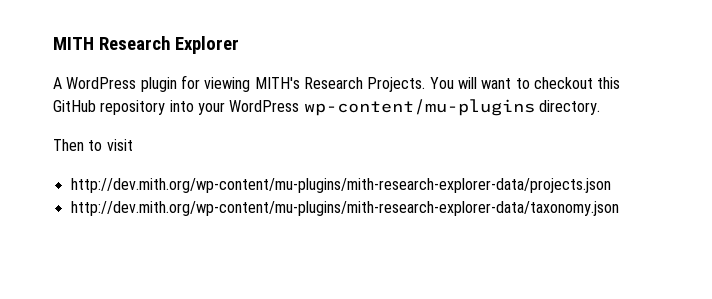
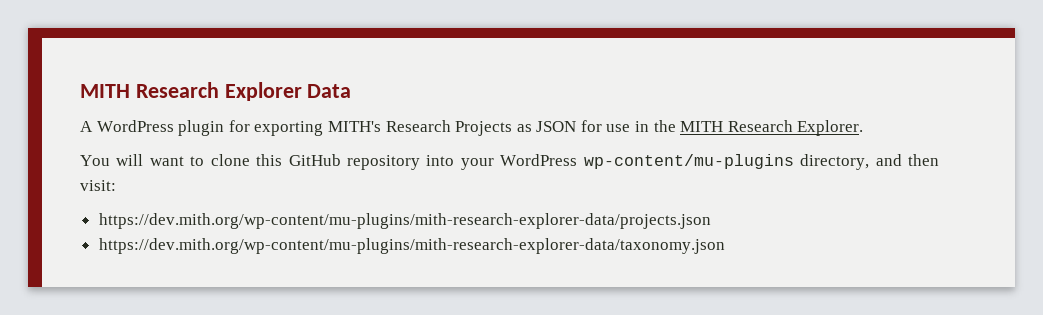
(239, 45) none -> [307,84,352,98] Data
[204,77,251,92] viewing -> [254,121,324,136] exporting
[367,77,426,92] Projects. -> [455,120,864,136] Projects as JSON for use in the MITH Research Explorer. //
[533,77,593,89] checkout -> [210,154,250,166] clone
[538,100,600,115] [53,139,133,151] [70,178,611,193] [70,201,619,216] directory. // Then to visit // http://dev.mith.org/wp-content/mu-plugins/mith-research-explorer-data/projects.json // http://dev.mith.org/wp-content/mu-plugins/mith-research-explorer-data/taxonomy.json -> [800,154,940,170] [80,180,116,191] [98,213,711,229] [98,238,725,254] directory, and then visit: // https://dev.mith.org/wp-content/mu-plugins/mith-research-explorer-data/projects.json // https://dev.mith.org/wp-content/mu-plugins/mith-research-explorer-data/taxonomy.json

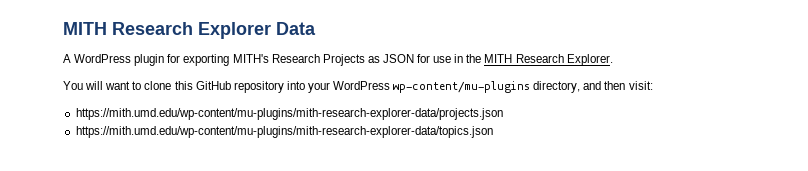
[98,213,711,229] [98,238,725,254] https://dev.mith.org/wp-content/mu-plugins/mith-research-explorer-data/projects.json // https://dev.mith.org/wp-content/mu-plugins/mith-research-explorer-data/taxonomy.json -> [75,108,503,120] [75,126,493,138] https://mith.umd.edu/wp-content/mu-plugins/mith-research-explorer-data/projects.json // https://mith.umd.edu/wp-content/mu-plugins/mith-research-explorer-data/topics.json

